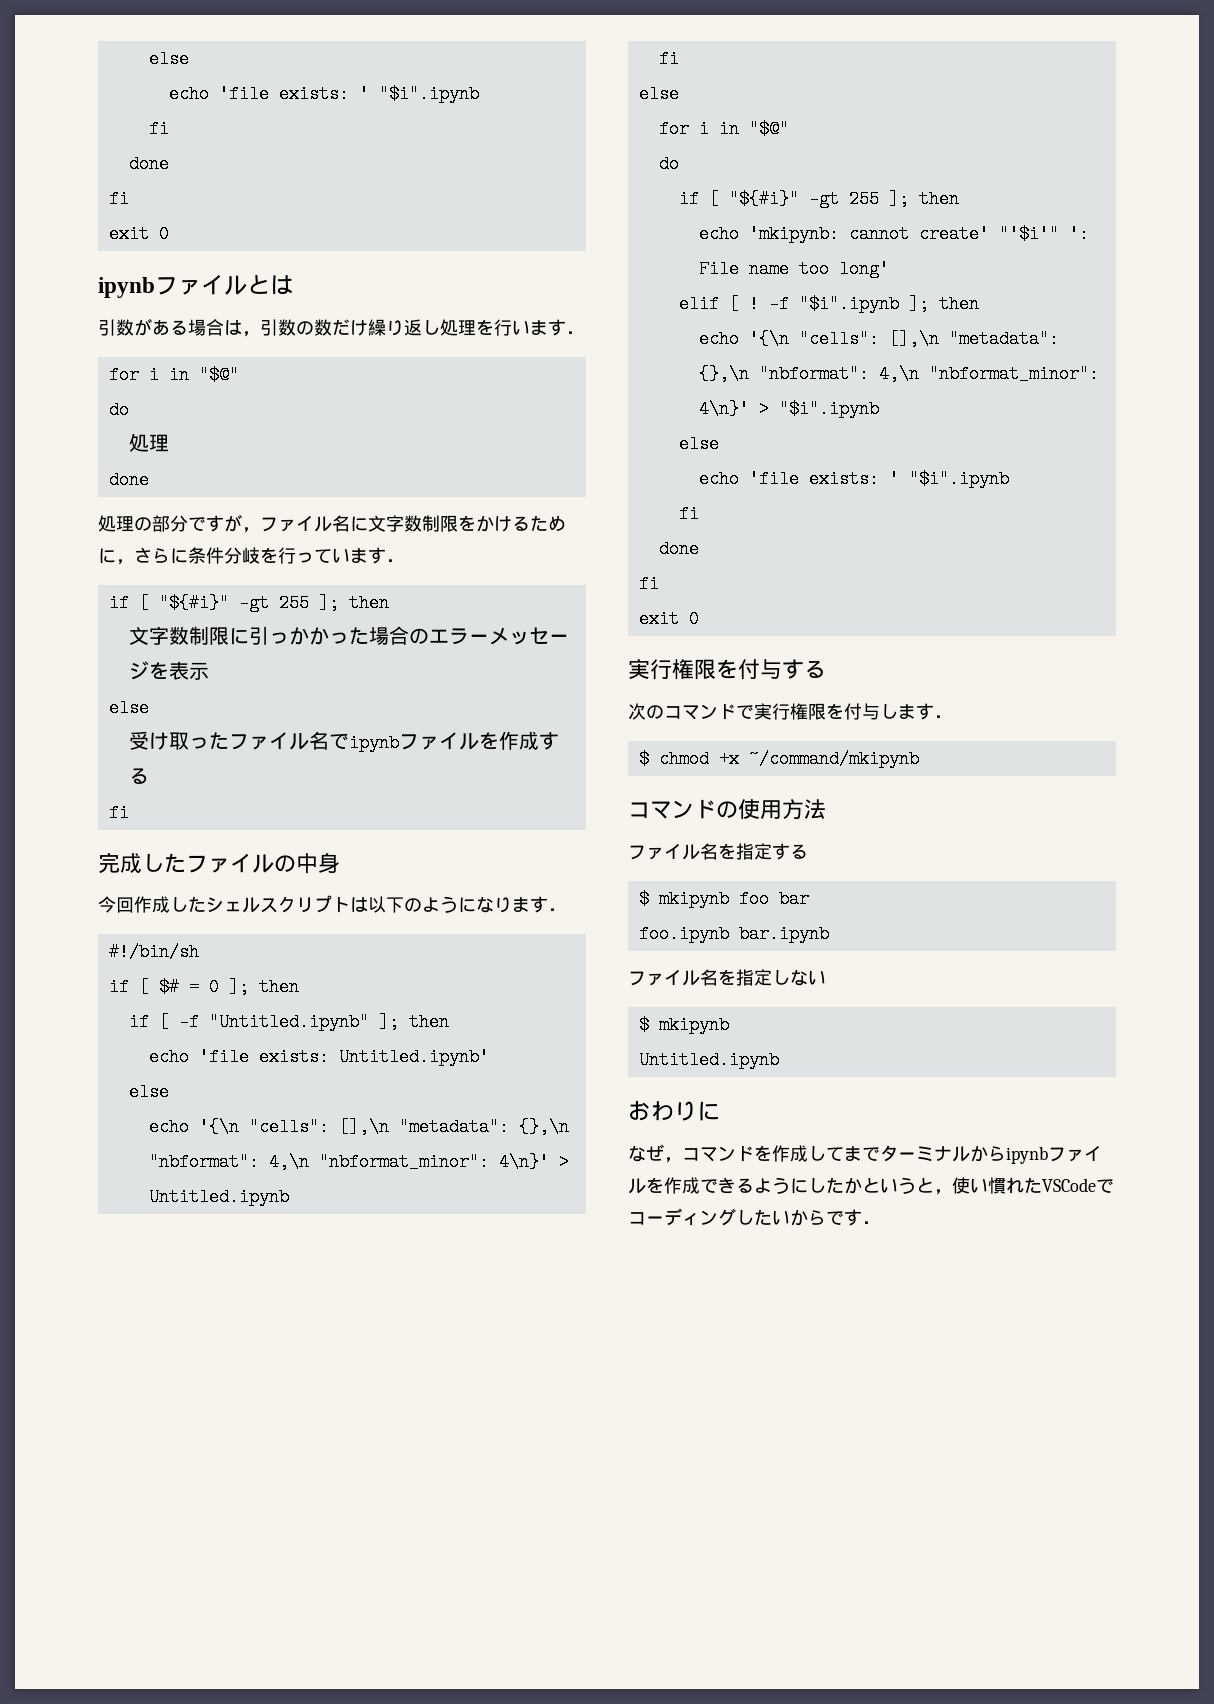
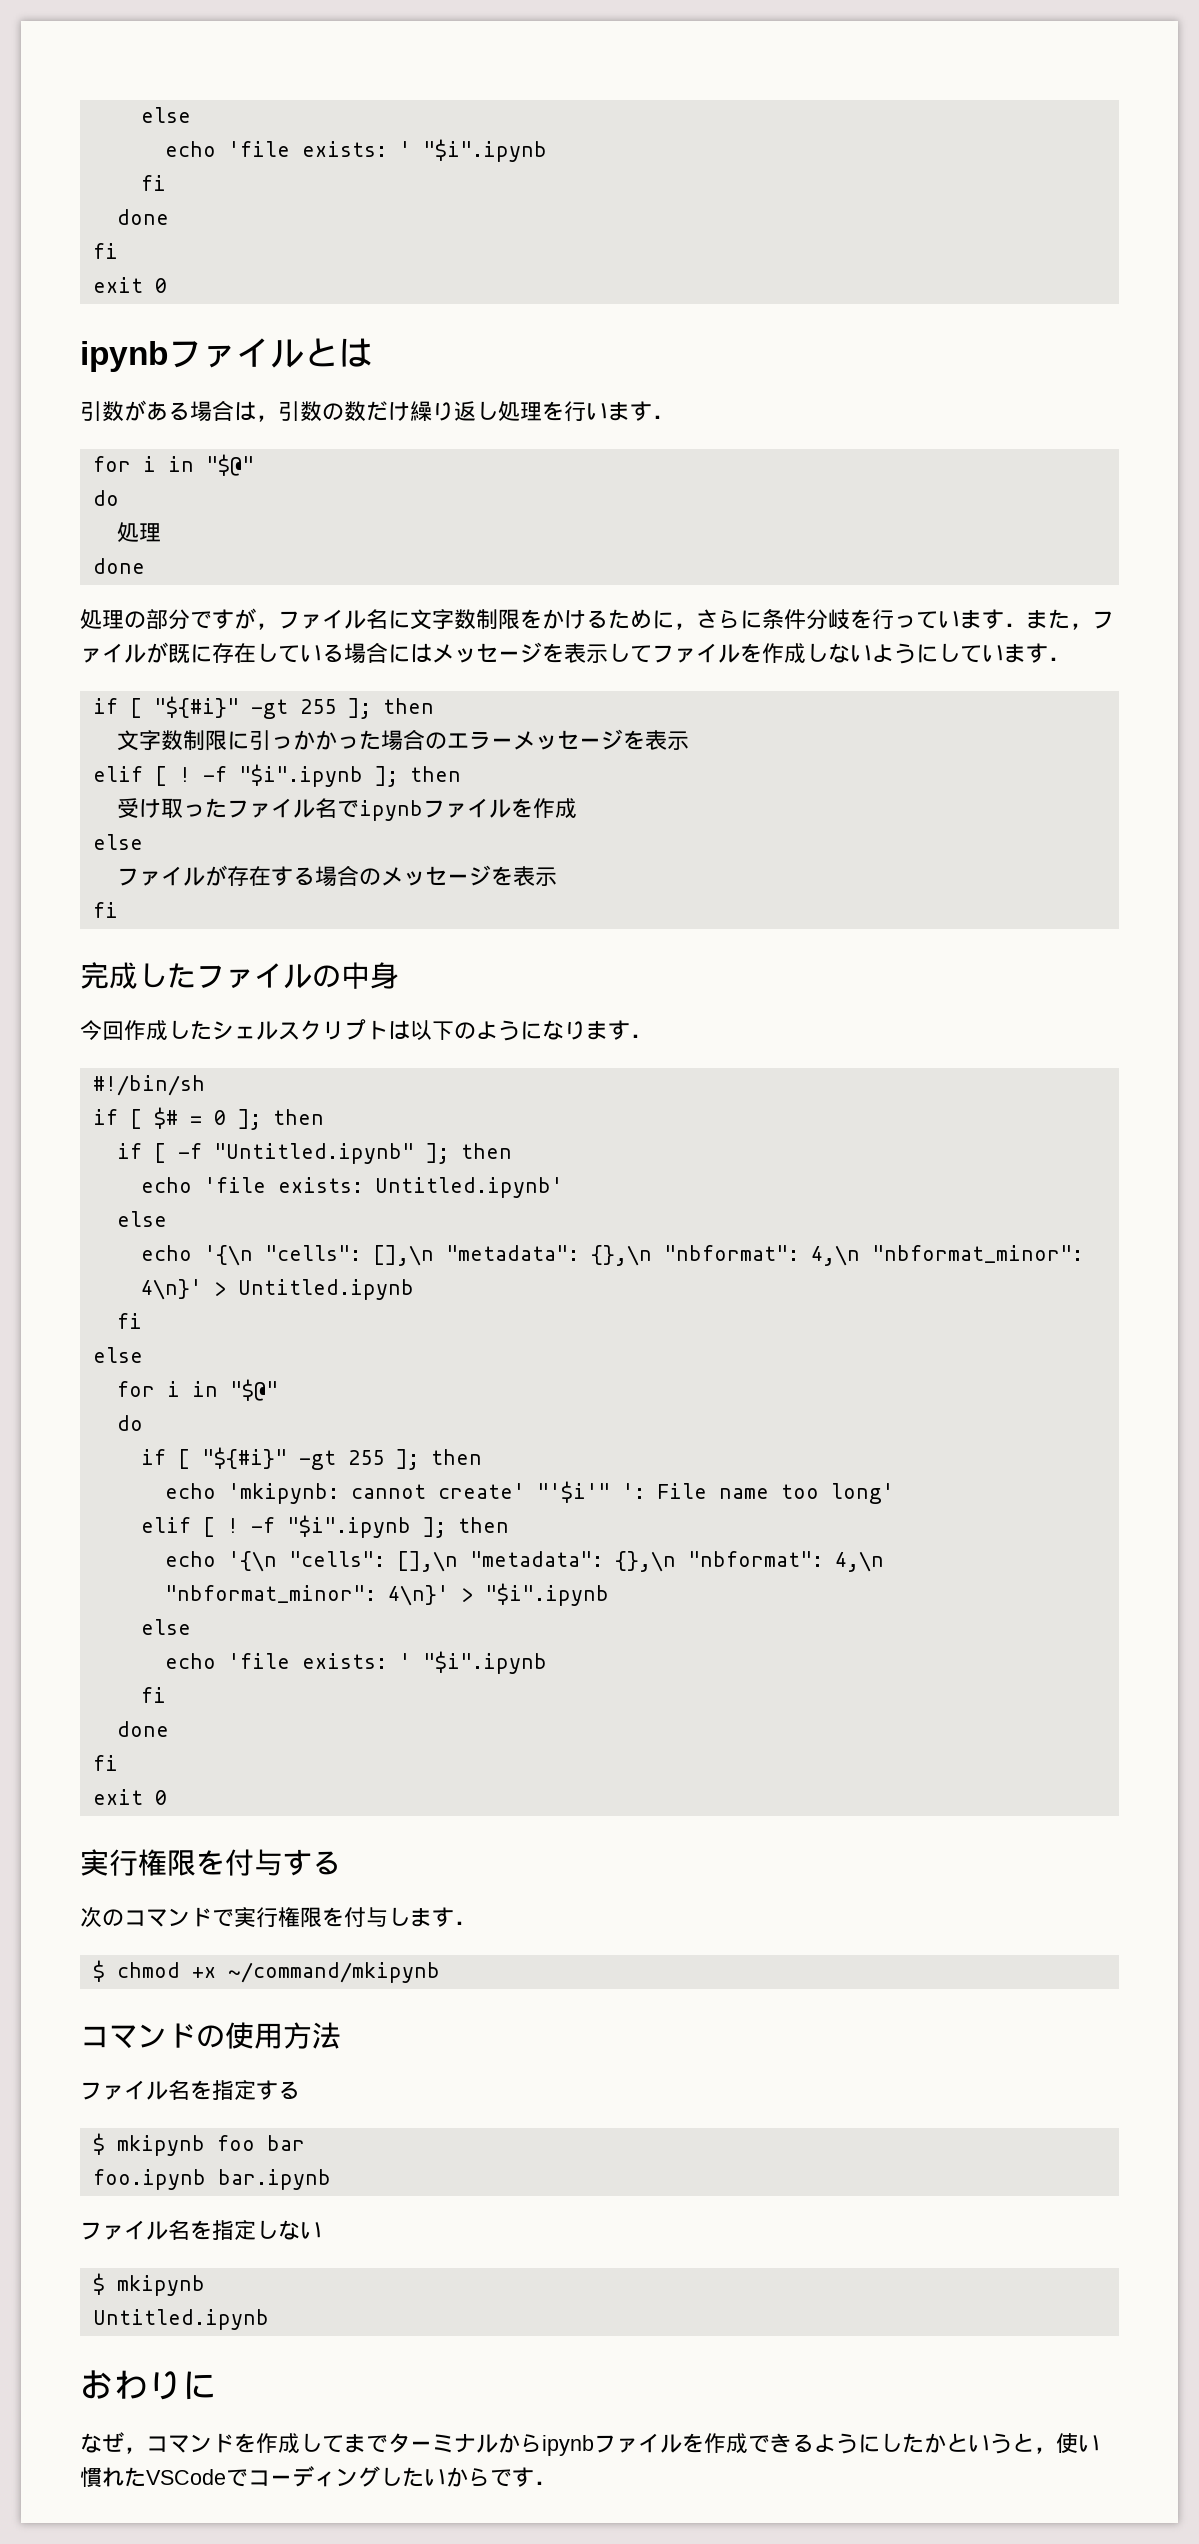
(404, 560) none -> [1026,609,1114,630] [80,642,1070,664] また，ファイルが既に存在している場合にはメッセージを表示してファイルを作成しないようにしています．
[108,699,149,717] else -> [92,764,461,787] elif [ ! -f "$i".ipynb ]; then
[538,732,559,750] [128,768,149,784] する -> [92,834,143,850] [116,865,557,887] // else // ファイルが存在する場合のメッセージを表示

